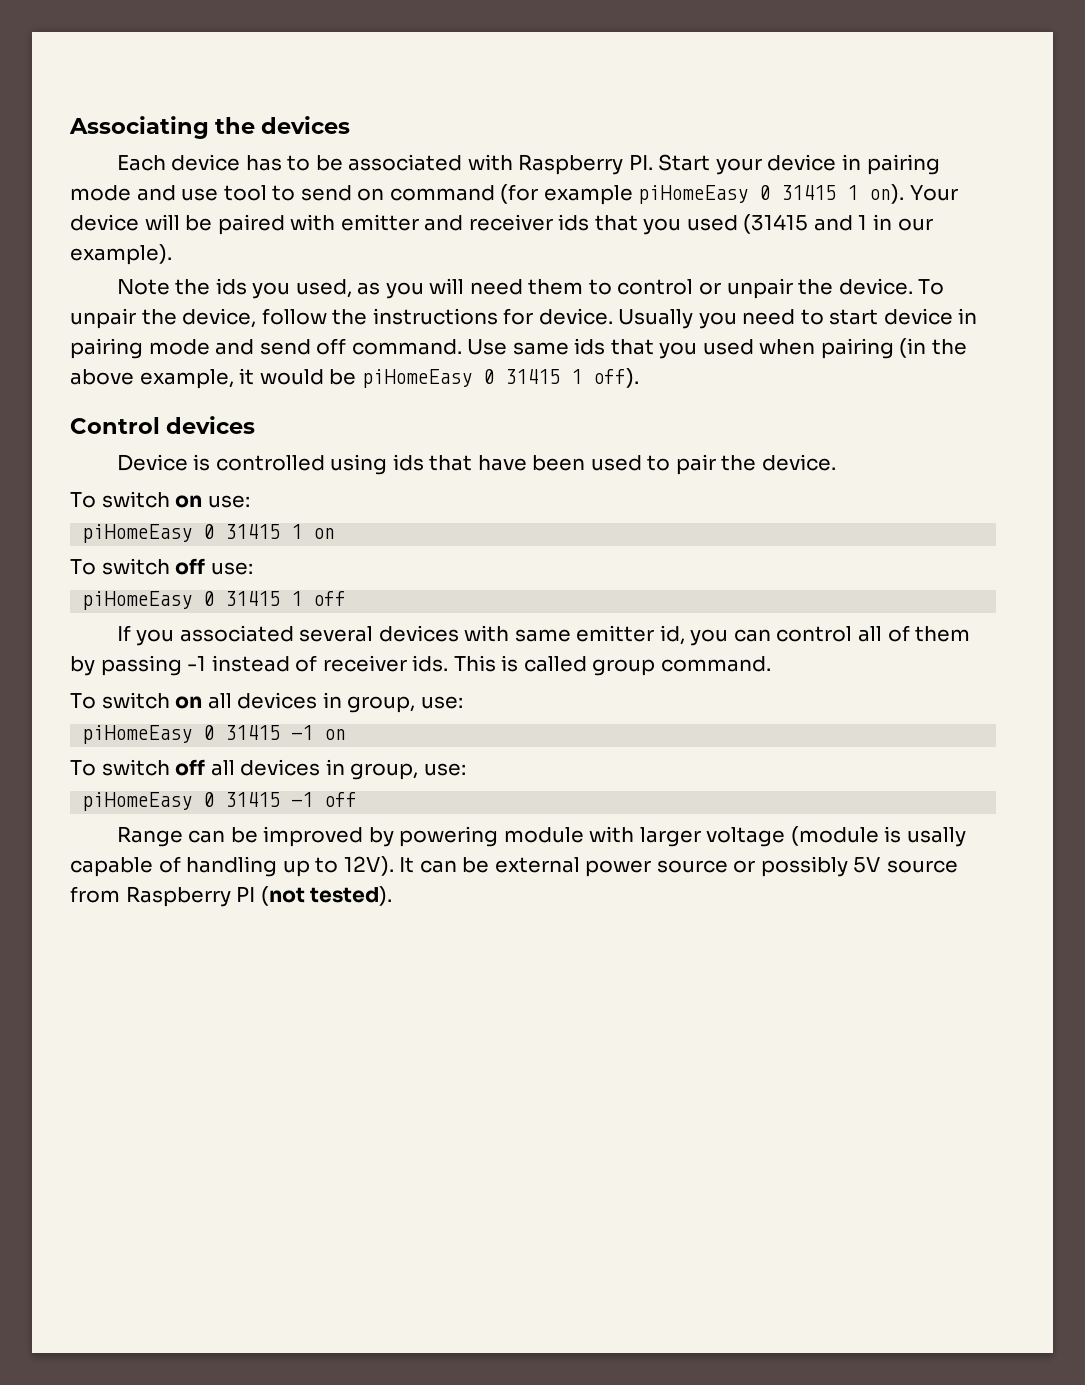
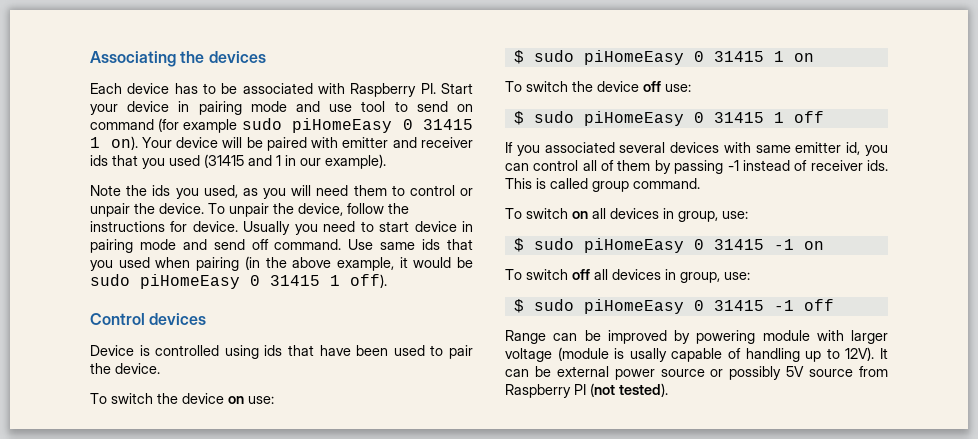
(633, 195) none -> [241,118,282,130] sudo
(357, 377) none -> [90,274,130,286] sudo
(170, 499) none -> [157,393,224,404] the device
(250, 501) none -> [513,50,574,64] $ sudo
(170, 566) none -> [572,81,639,92] the device
(253, 568) none -> [513,111,574,125] $ sudo
(463, 702) none -> [513,238,574,252] $ sudo
(466, 769) none -> [513,299,574,313] $ sudo

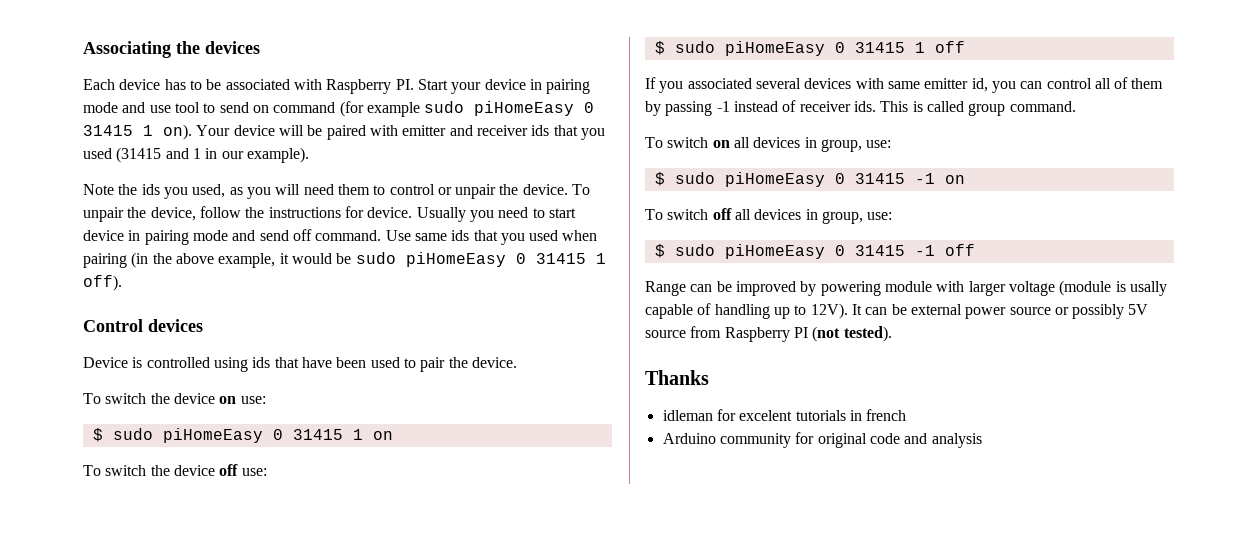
(668, 390) none -> [645,370,709,385] [662,409,907,421] [662,432,982,448] // Thanks // idleman for excelent tutorials in french // Arduino community for original code and analysis

